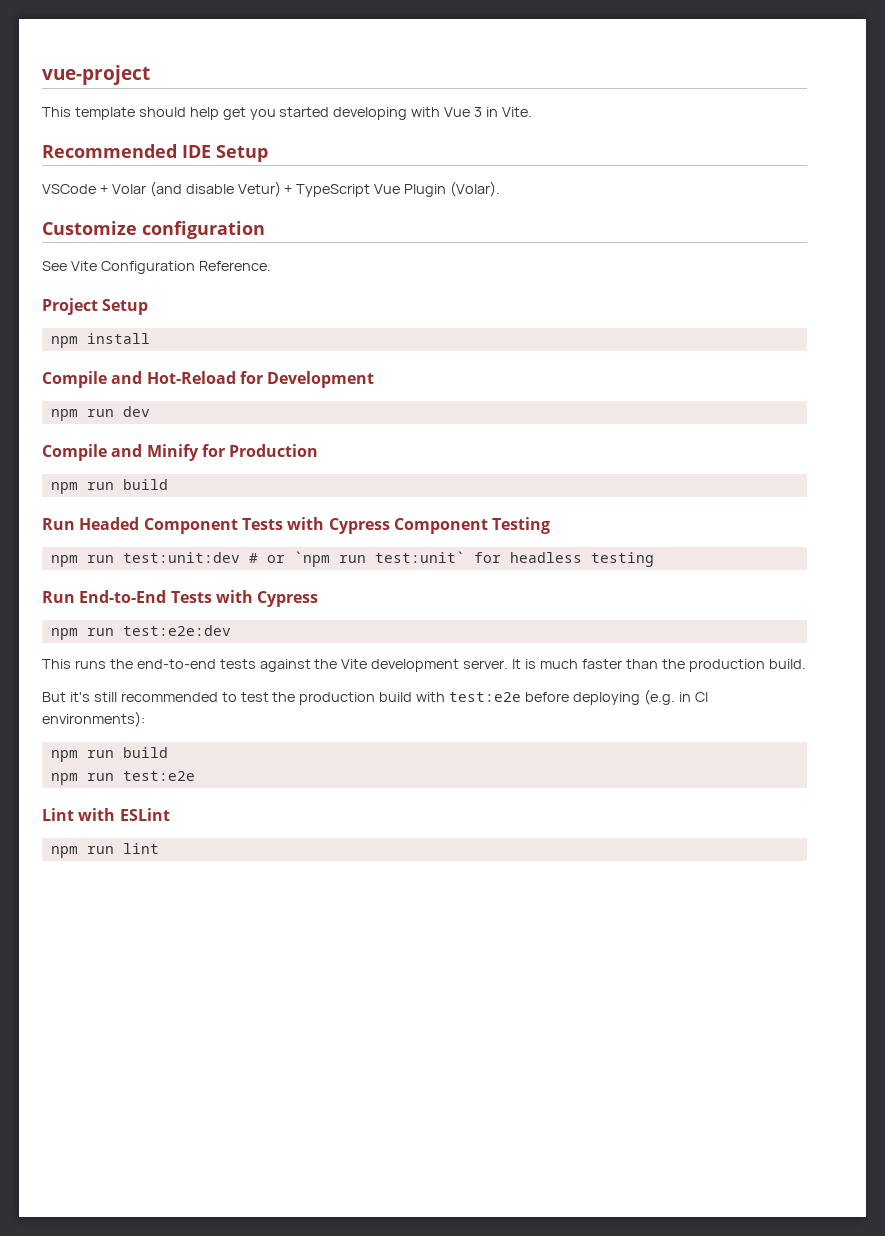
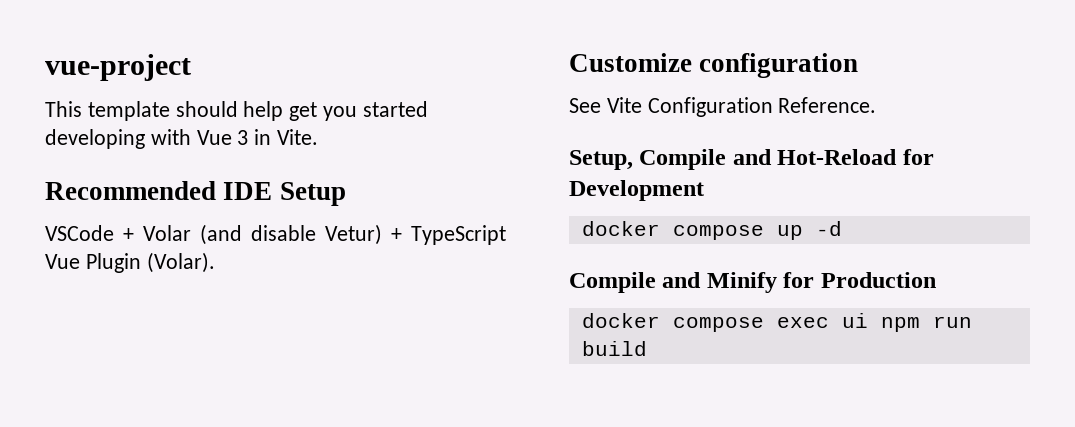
[42,298,149,315] [50,333,150,348] Project Setup // npm install // -> [569,150,633,170] Setup,
[50,406,150,421] npm run dev -> [581,221,842,240] docker compose up -d
[50,479,168,494] [42,517,551,534] [50,551,654,567] [42,590,319,607] [50,625,231,640] [42,659,806,672] [42,689,708,705] [42,711,145,727] [50,747,168,762] [50,771,195,785] [42,808,170,821] [50,843,159,858] npm run build // Run Headed Component Tests with Cypress Component Testing // npm run test:unit:dev # or `npm run test:unit` for headless testing // Run End-to-End Tests with Cypress // npm run test:e2e:dev // This runs the end-to-end tests against the Vite development server. It is much faster than the production build. // But it's still recommended to test the production build with test:e2e before deploying (e.g. in CI environments): // npm run build // npm run test:e2e // Lint with ESLint // npm run lint -> [581,313,972,332] [581,341,647,356] docker compose exec ui npm run build

